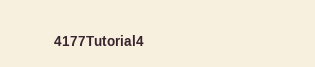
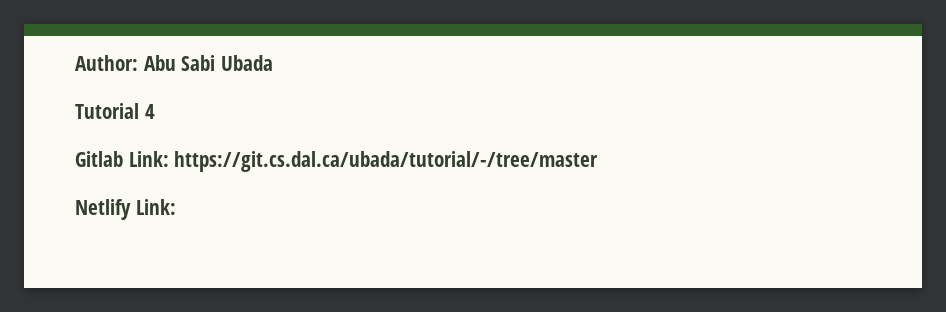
[54,35,144,46] 4177Tutorial4 -> [75,55,273,71] [75,103,155,119] [75,151,599,172] [75,199,176,220] Author: Abu Sabi Ubada // Tutorial 4 // Gitlab Link: https://git.cs.dal.ca/ubada/tutorial/-/tree/master // Netlify Link:

